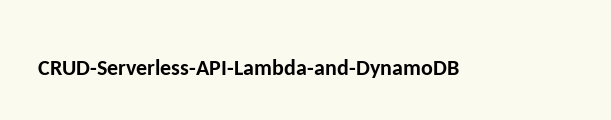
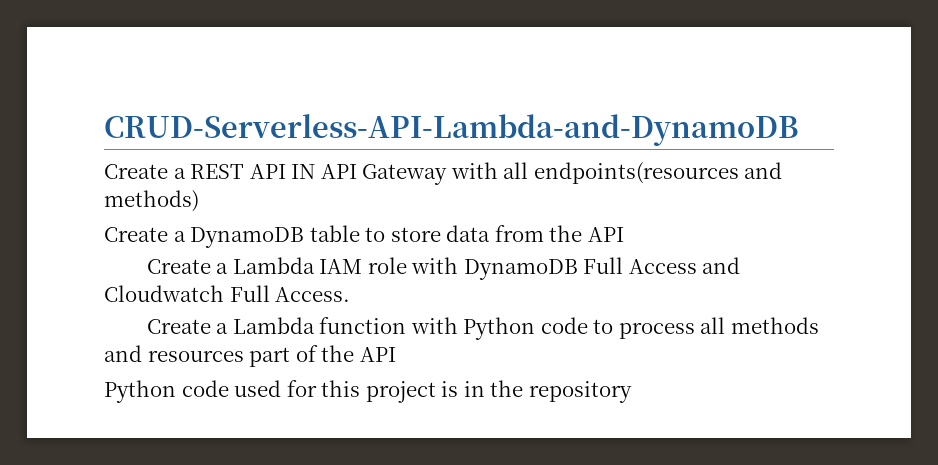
(459, 68) none -> [104,162,783,185] [104,190,199,212] [104,225,624,248] [146,257,741,280] [104,285,351,302] [146,317,819,340] [104,345,396,367] [104,380,632,403] // Create a REST API IN API Gateway with all endpoints(resources and methods) // Create a DynamoDB table to store data from the API // Create a Lambda IAM role with DynamoDB Full Access and Cloudwatch Full Access. // Create a Lambda function with Python code to process all methods and resources part of the API // Python code used for this project is in the repository

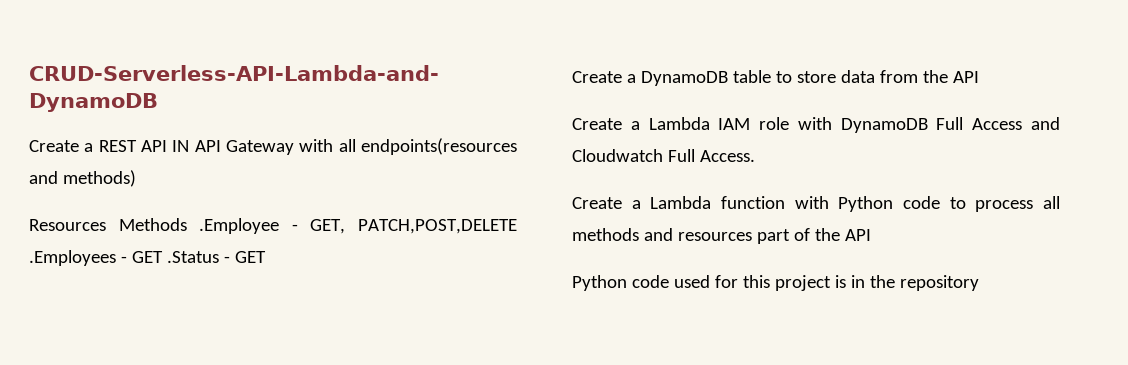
(199, 201) none -> [29,218,517,234] [29,250,266,266] // Resources Methods .Employee - GET, PATCH,POST,DELETE .Employees - GET .Status - GET

